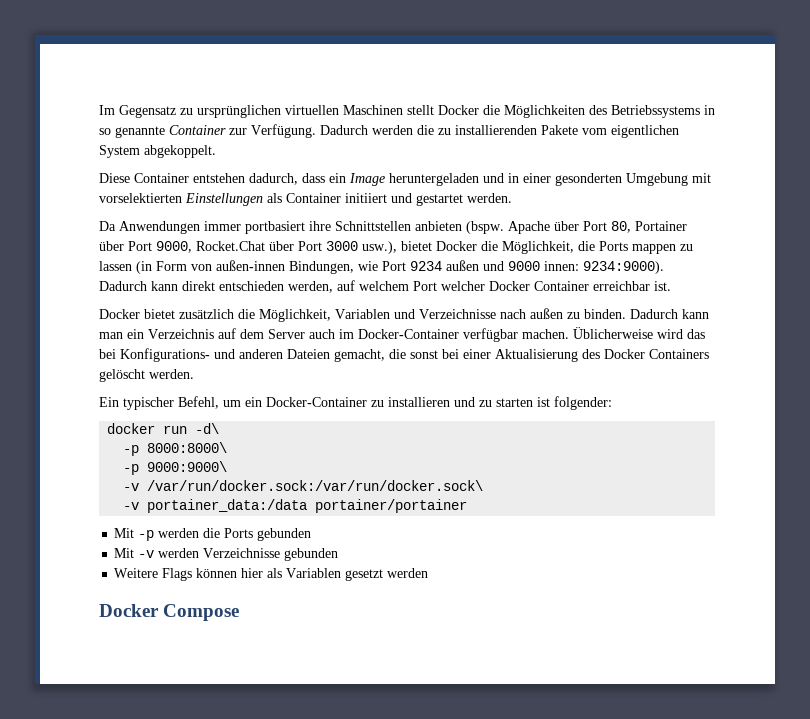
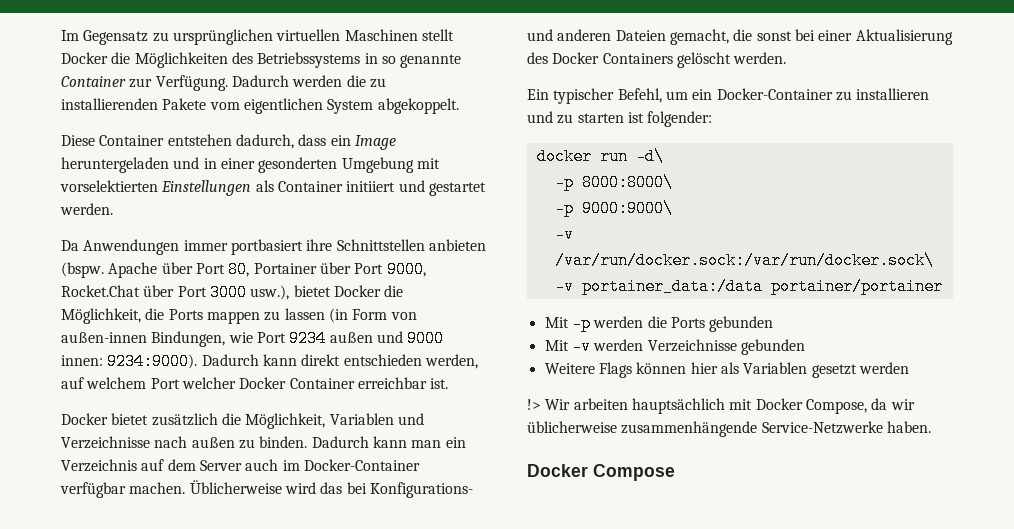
(429, 573) none -> [527,398,915,414] [527,421,931,437] // !> Wir arbeiten hauptsächlich mit Docker Compose, da wir üblicherweise zusammenhängende Service-Netzwerke haben.

